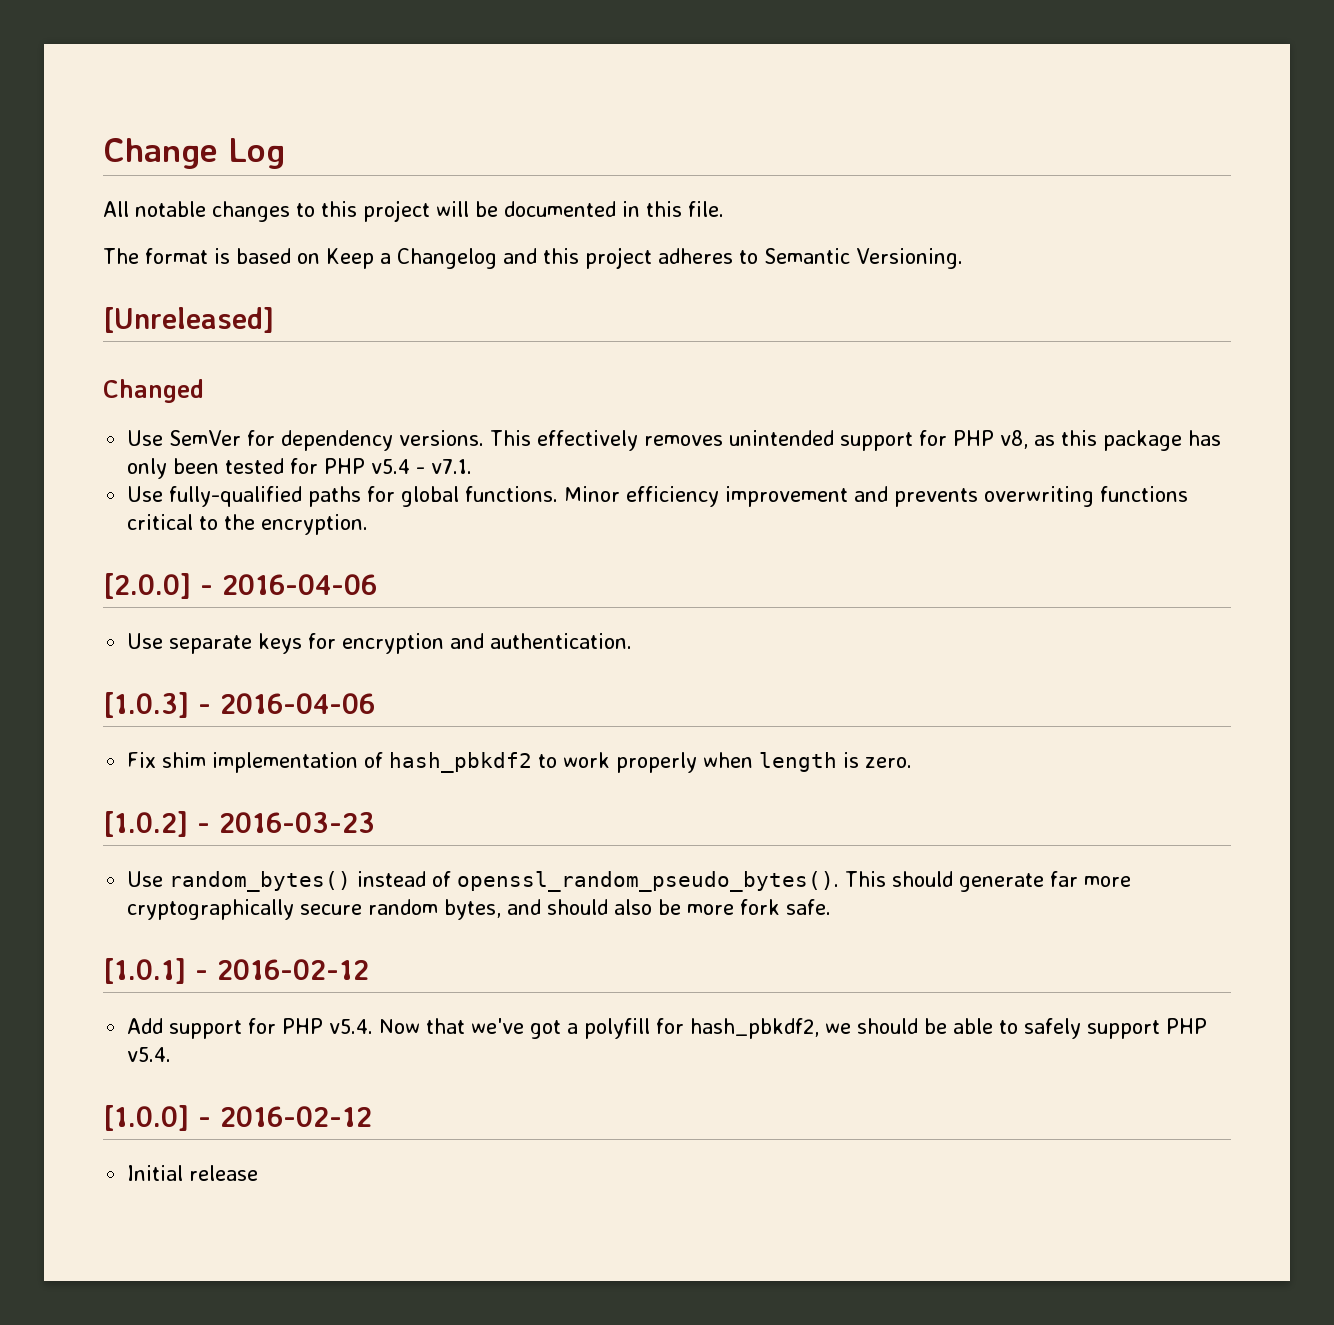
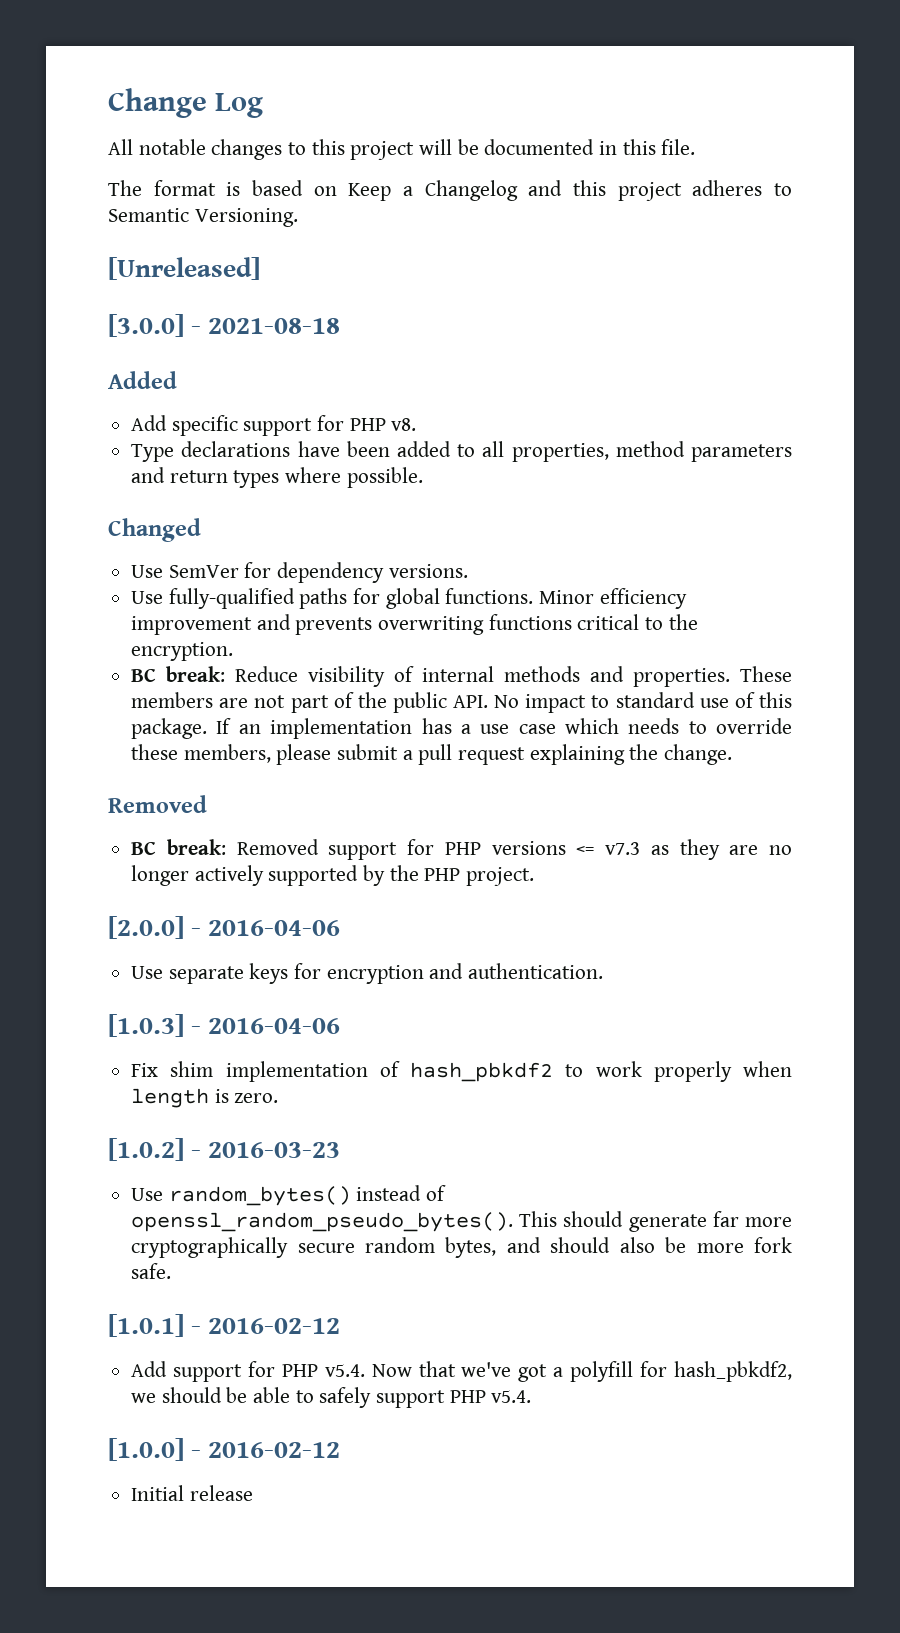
(274, 320) none -> [108,314,341,337] [108,371,177,389] [131,415,417,436] [131,441,792,462] [131,467,423,488] // [3.0.0] - 2021-08-18 // Added // Add specific support for PHP v8. // Type declarations have been added to all properties, method parameters and return types where possible.
[490,430,1222,451] [127,458,473,479] This effectively removes unintended support for PHP v8, as this package has only been tested for PHP v5.4 - v7.1. -> (468, 571) none
(369, 524) none -> [131,666,792,687] [131,692,792,713] [131,718,793,739] [131,744,733,765] [108,795,207,813] [131,839,793,860] [131,865,535,886] // BC break: Reduce visibility of internal methods and properties. These members are not part of the public API. No impact to standard use of this package. If an implementation has a use case which needs to override these members, please submit a pull request explaining the change. // Removed // BC break: Removed support for PHP versions <= v7.3 as they are no longer actively supported by the PHP project.

